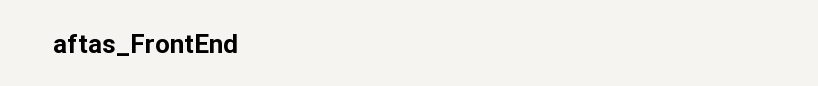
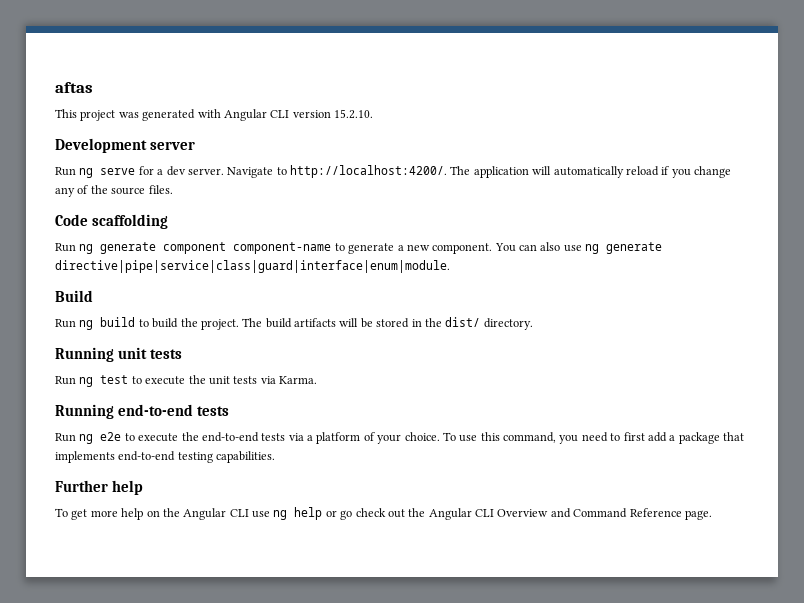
[53,34,238,56] aftas_FrontEnd -> [55,82,93,93] [55,109,373,121] [55,138,196,153] [55,165,731,178] [55,185,173,197] [55,214,169,229] [55,242,663,254] [55,260,450,273] [55,290,93,302] [55,317,533,330] [55,347,183,362] [55,375,317,387] [55,404,230,419] [55,432,744,444] [55,451,276,463] [55,480,144,495] [55,507,712,520] aftas // This project was generated with Angular CLI version 15.2.10. // Development server // Run ng serve for a dev server. Navigate to http://localhost:4200/. The application will automatically reload if you change any of the source files. // Code scaffolding // Run ng generate component component-name to generate a new component. You can also use ng generate directive|pipe|service|class|guard|interface|enum|module. // Build // Run ng build to build the project. The build artifacts will be stored in the dist/ directory. // Running unit tests // Run ng test to execute the unit tests via Karma. // Running end-to-end tests // Run ng e2e to execute the end-to-end tests via a platform of your choice. To use this command, you need to first add a package that implements end-to-end testing capabilities. // Further help // To get more help on the Angular CLI use ng help or go check out the Angular CLI Overview and Command Reference page.

